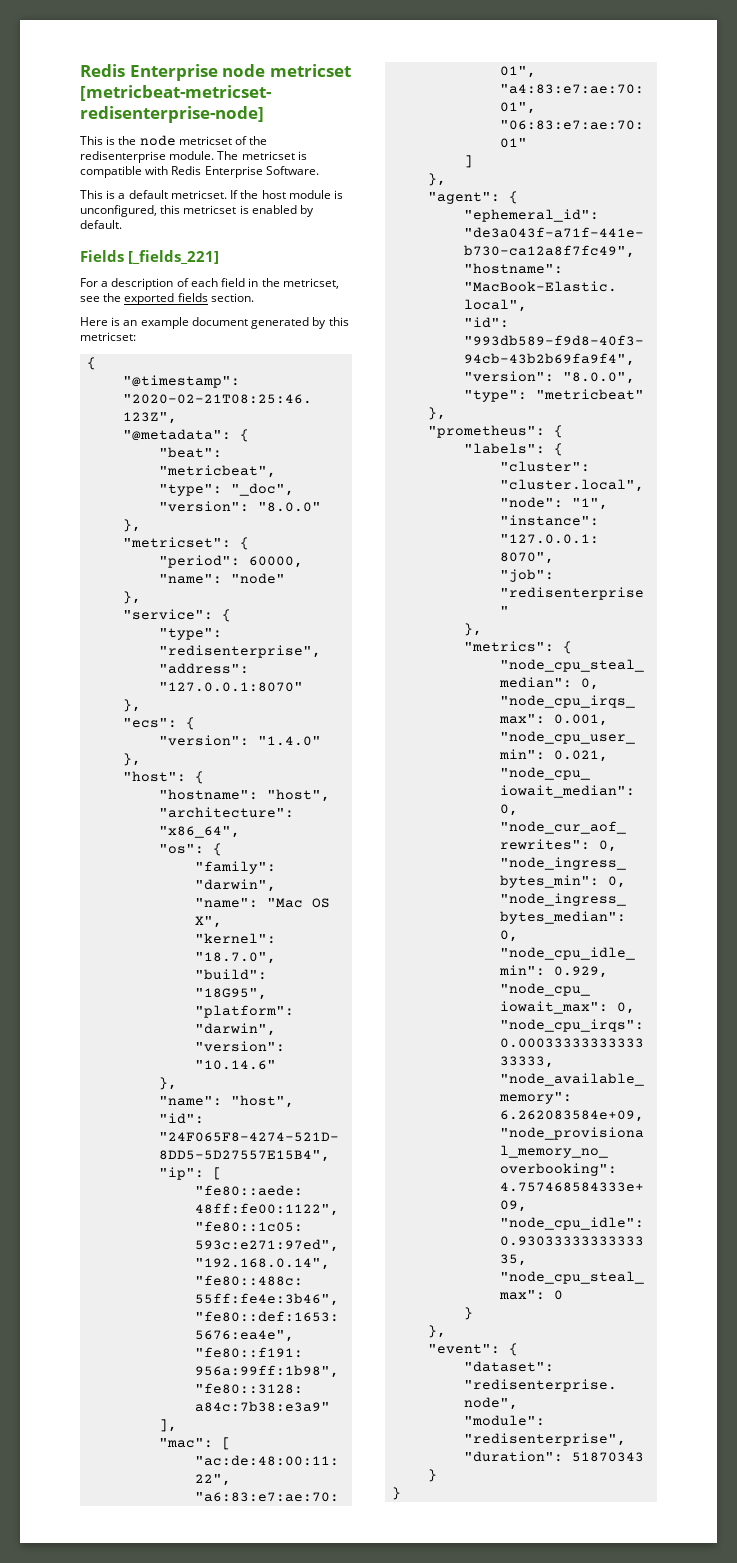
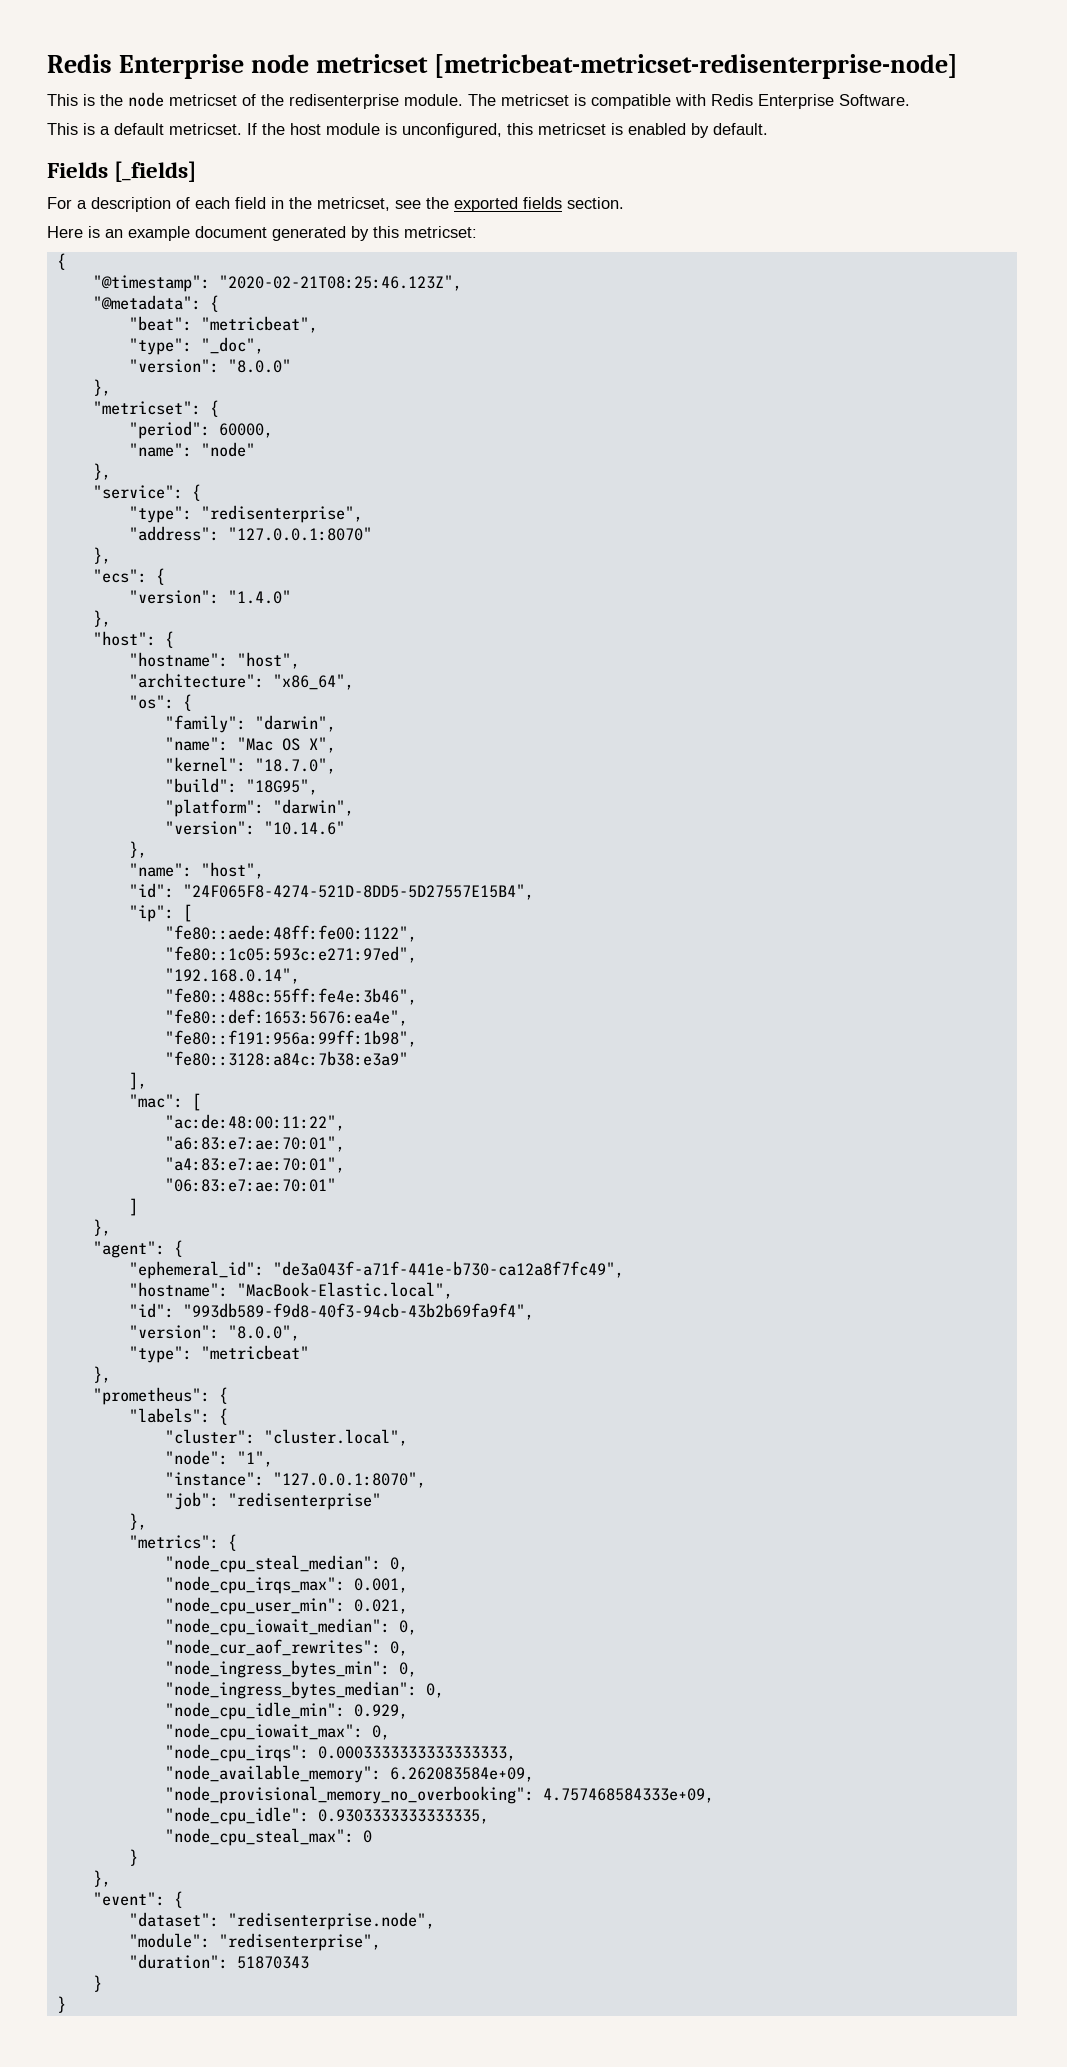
[128,250,220,264] [_fields_221] -> [114,161,197,182] [_fields]

